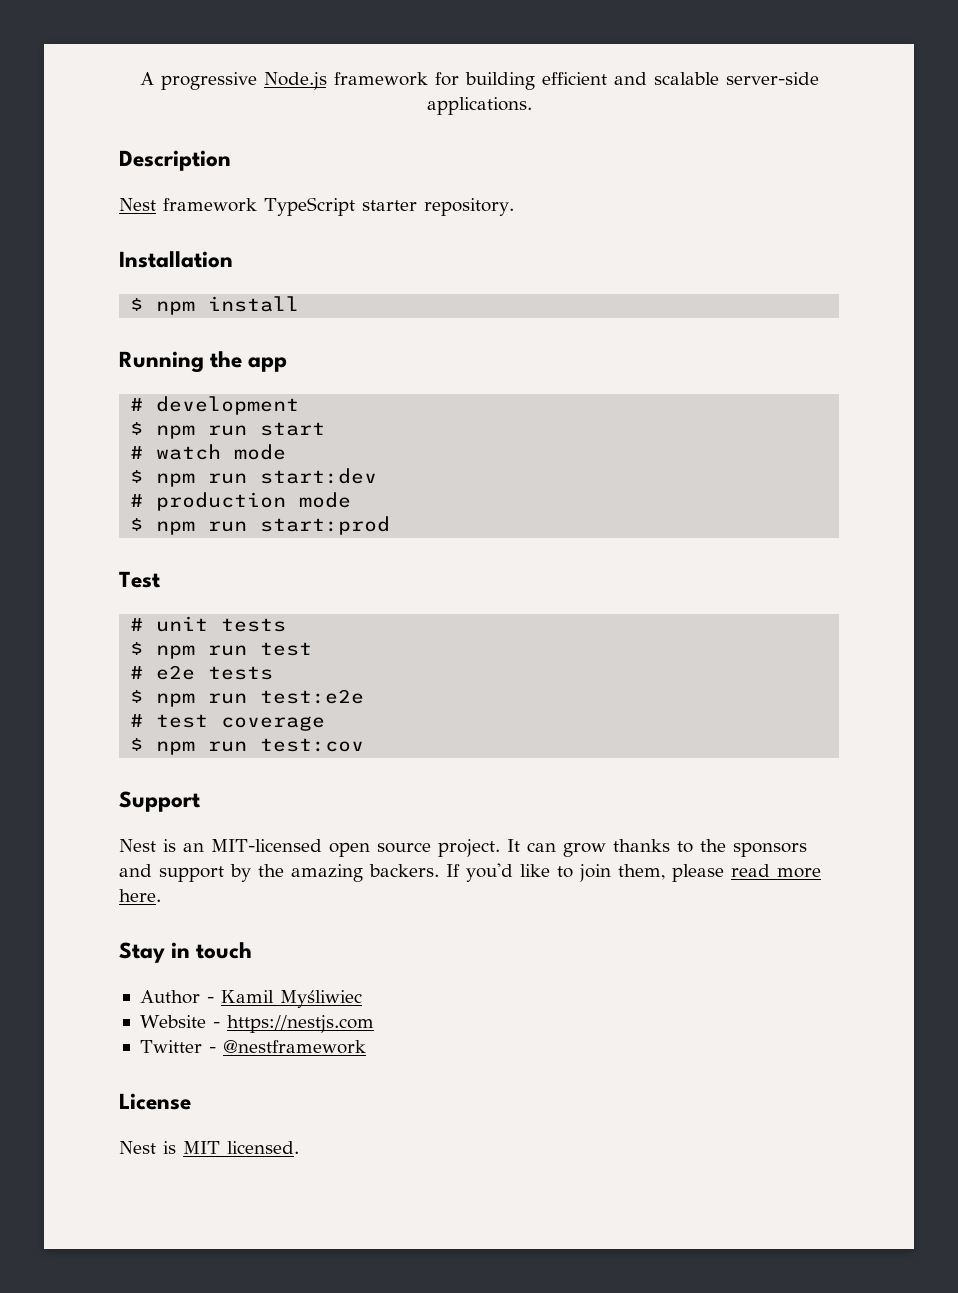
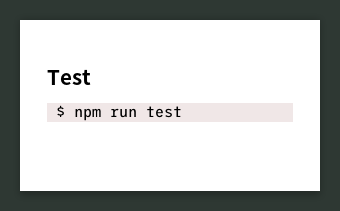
[139,72,819,90] [426,97,532,115] [119,150,231,171] [119,197,514,216] [119,251,233,268] [130,296,300,315] [119,351,288,373] [130,396,300,415] [130,422,326,439] [130,444,287,460] [130,468,378,487] [130,492,352,511] [130,516,391,535] [119,571,160,588] [130,616,287,632] [130,642,313,659] [130,665,274,680] [130,689,365,707] [130,714,326,731] [130,738,365,755] [119,791,200,812] [119,839,807,857] [119,863,821,882] [119,889,161,902] [119,942,253,963] [139,990,362,1008] [139,1015,374,1033] [139,1040,366,1054] [119,1093,191,1110] [119,1141,299,1154] A progressive Node.js framework for building efficient and scalable server-side applications. // Description // Nest framework TypeScript starter repository. // Installation // $ npm install // Running the app // # development // $ npm run start // # watch mode // $ npm run start:dev // # production mode // $ npm run start:prod // Test // # unit tests // $ npm run test // # e2e tests // $ npm run test:e2e // # test coverage // $ npm run test:cov // Support // Nest is an MIT-licensed open source project. It can grow thanks to the sponsors and support by the amazing backers. If you'd like to join them, please read more here. // Stay in touch // Author - Kamil Myśliwiec // Website - https://nestjs.com // Twitter - @nestframework // License // Nest is MIT licensed. -> [47,69,91,85] [56,105,183,121] Test // $ npm run test

